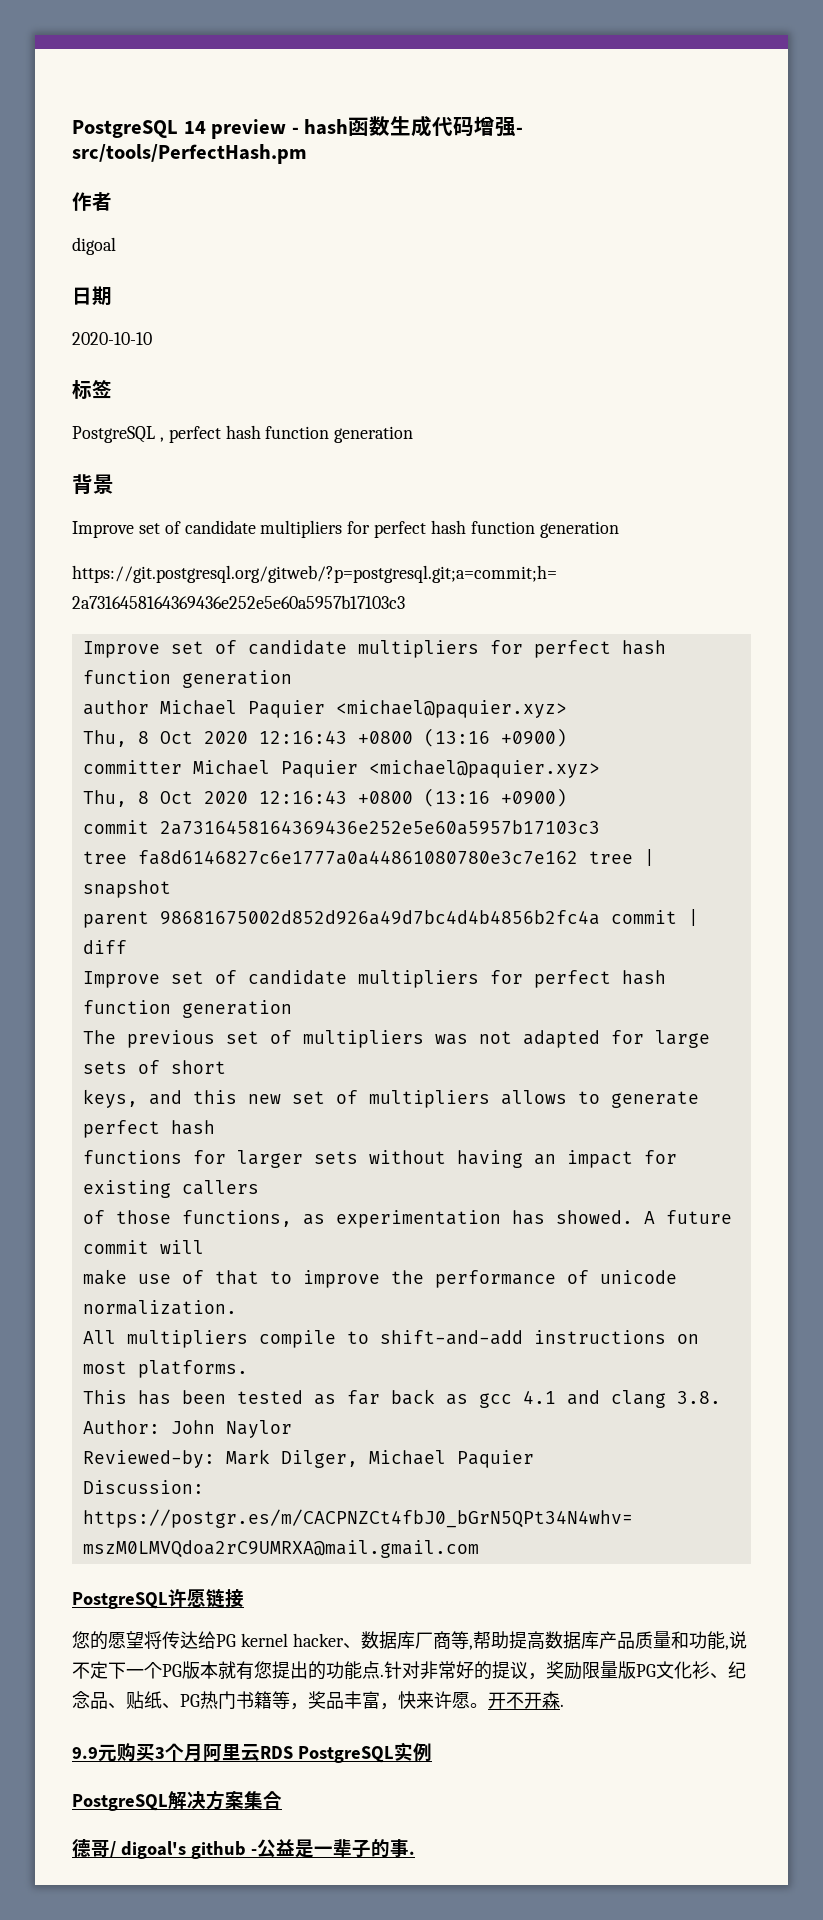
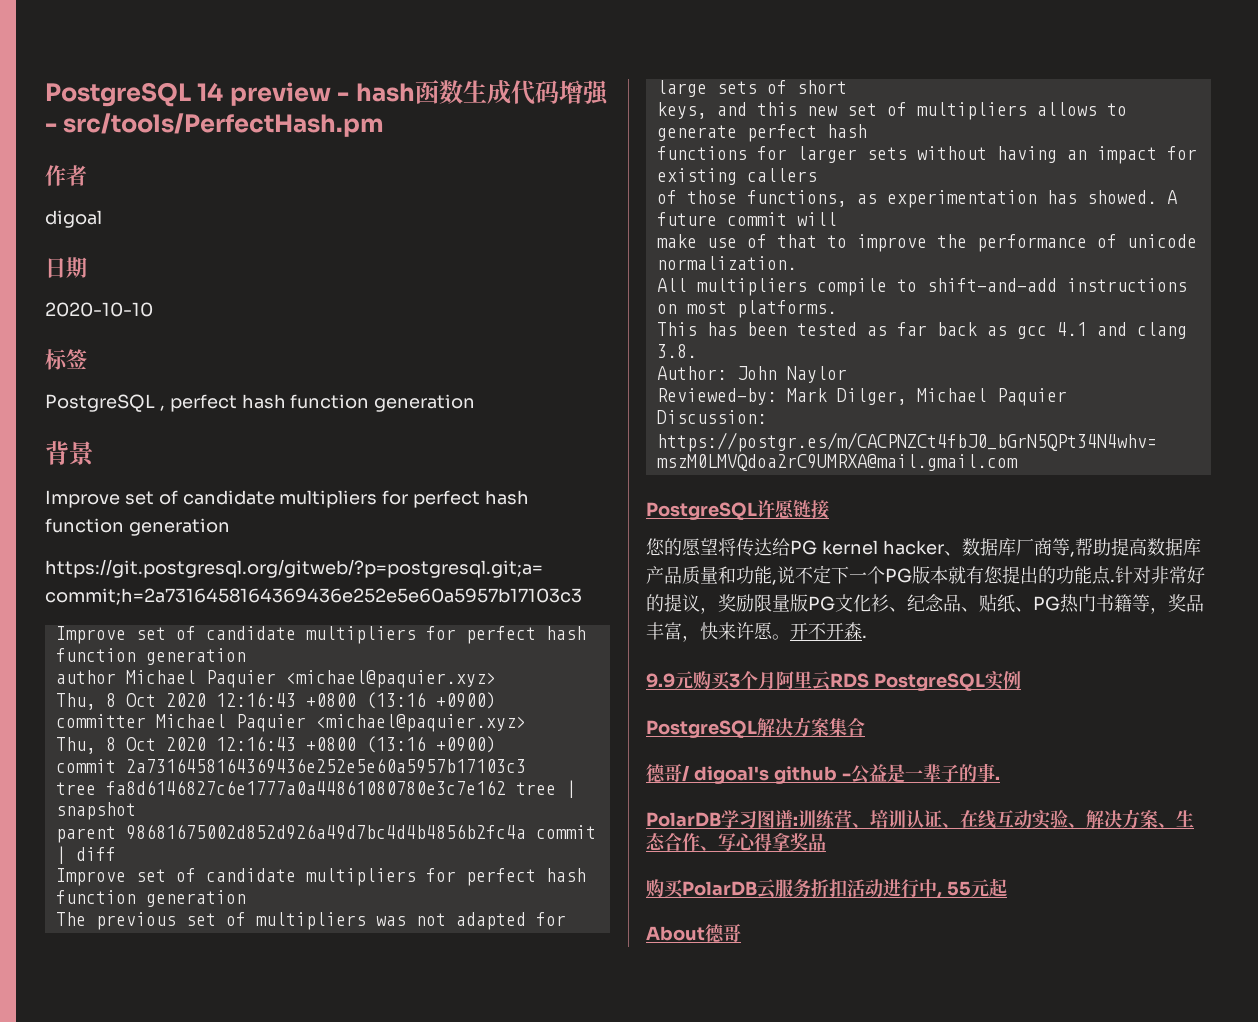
(415, 1853) none -> [646,809,1194,829] [646,832,826,851] [646,878,1007,899] [646,924,741,942] // PolarDB学习图谱:训练营、培训认证、在线互动实验、解决方案、生态合作、写心得拿奖品 // 购买PolarDB云服务折扣活动进行中, 55元起 // About德哥

